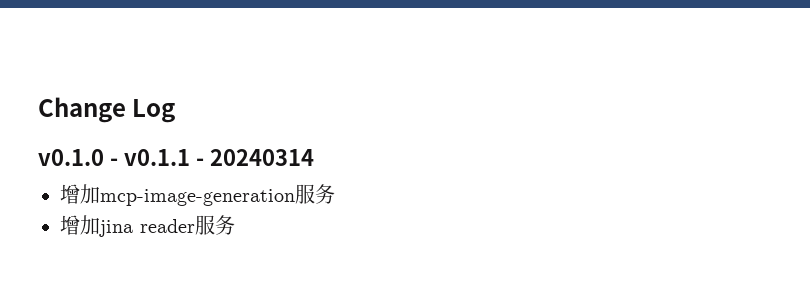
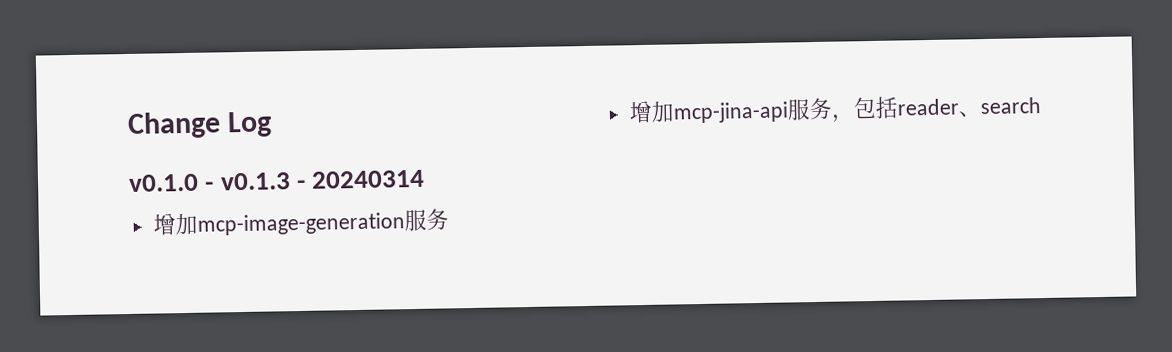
[123,149,190,166] v0.1.1 -> [219,172,291,191] v0.1.3
[99,215,235,237] jina reader服务 -> [672,96,1041,124] mcp-jina-api服务，包括reader、search

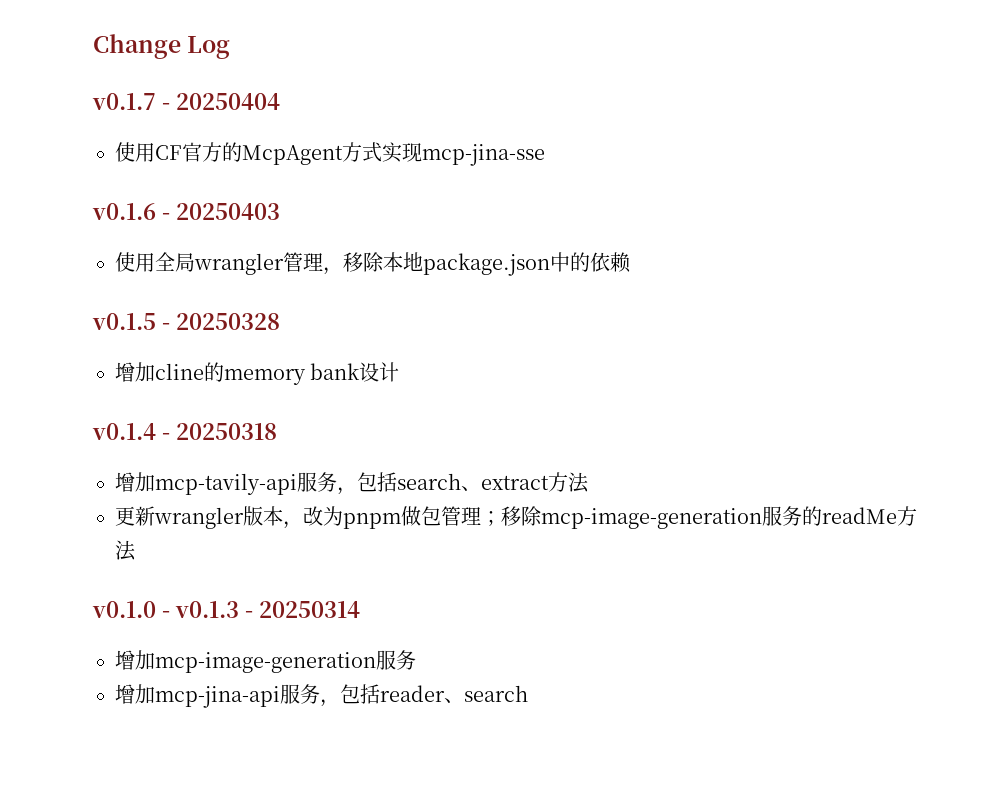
(273, 124) none -> [92,93,280,110] [115,142,545,166] [92,203,280,220] [115,252,631,276] [92,313,280,330] [115,362,400,385] [92,423,277,440] [115,472,589,495] [115,506,917,529] [115,540,136,561] // v0.1.7 - 20250404 // 使用CF官方的McpAgent方式实现mcp-jina-sse // v0.1.6 - 20250403 // 使用全局wrangler管理，移除本地package.json中的依赖 // v0.1.5 - 20250328 // 增加cline的memory bank设计 // v0.1.4 - 20250318 // 增加mcp-tavily-api服务，包括search、extract方法 // 更新wrangler版本，改为pnpm做包管理；移除mcp-image-generation服务的readMe方法
[311,169,426,189] 20240314 -> [259,601,360,618] 20250314

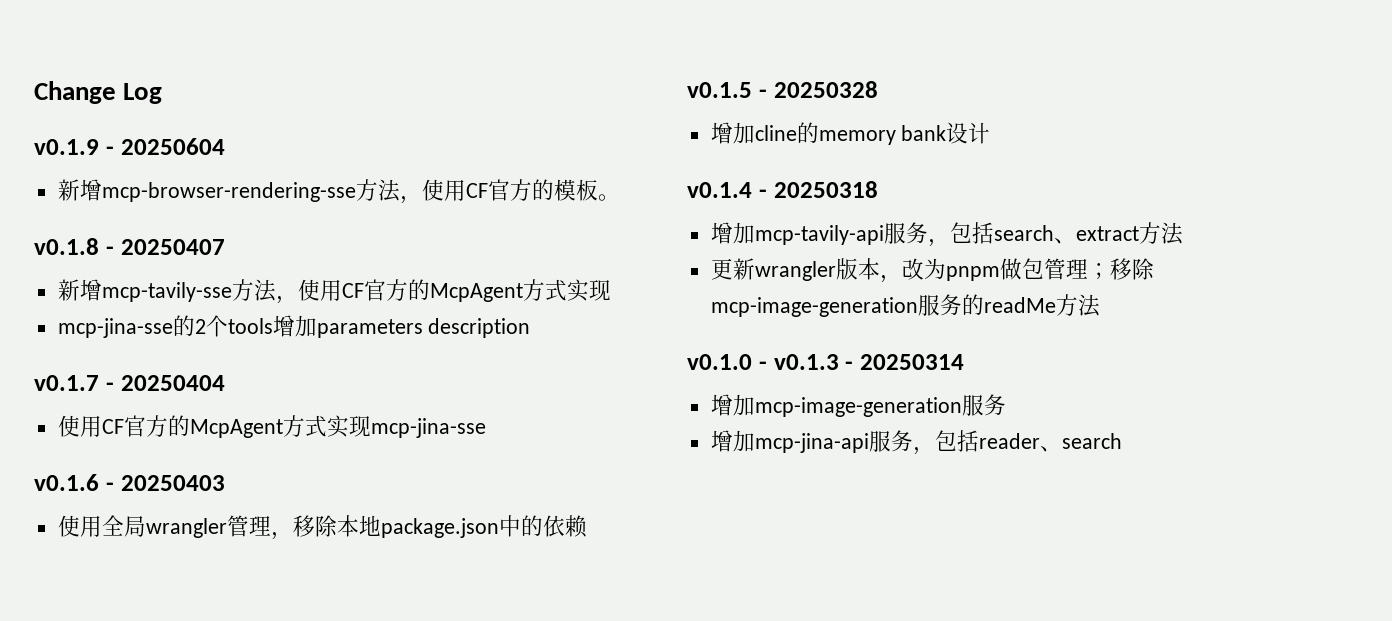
(231, 47) none -> [34,138,225,155] [57,179,620,204] [34,238,225,255] [57,279,611,304] [57,315,531,338] // v0.1.9 - 20250604 // 新增mcp-browser-rendering-sse方法，使用CF官方的模板。 // v0.1.8 - 20250407 // 新增mcp-tavily-sse方法，使用CF官方的McpAgent方式实现 // mcp-jina-sse的2个tools增加parameters description

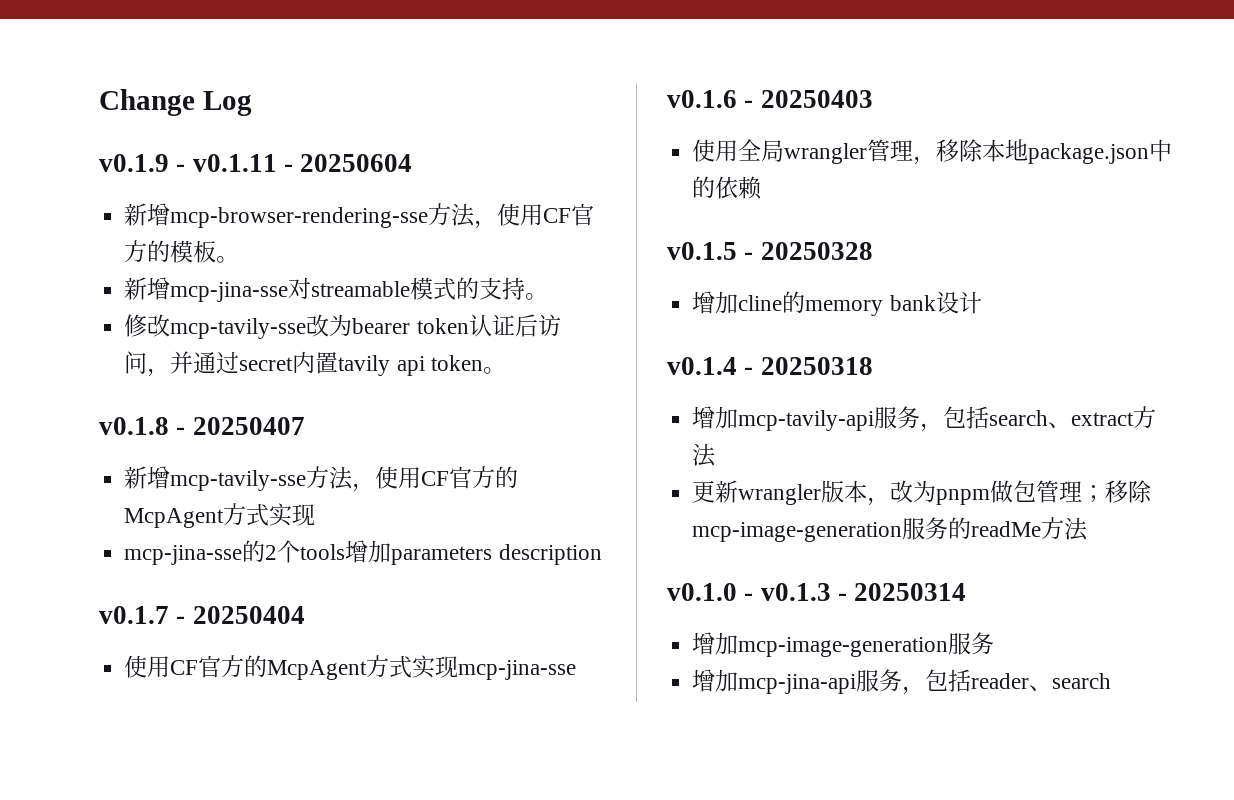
(114, 150) none -> [192,154,293,172] v0.1.11 -
(620, 197) none -> [124,277,549,302] [124,314,561,339] [124,351,506,377] // 新增mcp-jina-sse对streamable模式的支持。 // 修改mcp-tavily-sse改为bearer token认证后访问，并通过secret内置tavily api token。

